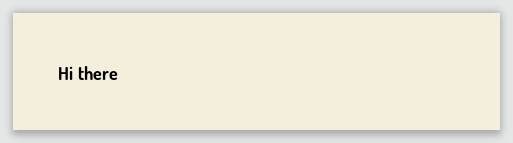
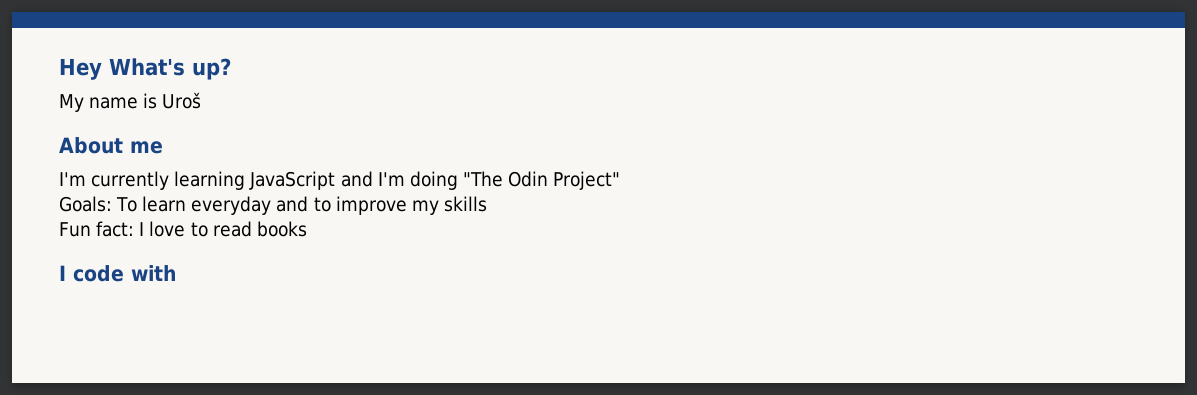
[58,66,118,80] Hi there -> [59,58,231,80] [59,92,202,112] [59,137,163,154] [59,171,621,190] [59,196,488,215] [59,221,307,237] [59,265,176,282] Hey What's up? // My name is Uroš // About me // I'm currently learning JavaScript and I'm doing "The Odin Project" // Goals: To learn everyday and to improve my skills // Fun fact: I love to read books // I code with

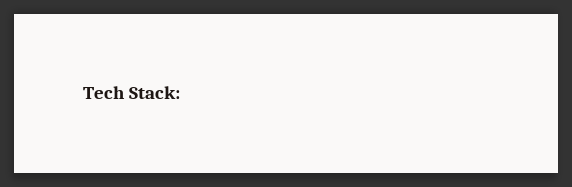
[59,58,231,80] [59,92,202,112] [59,137,163,154] [59,171,621,190] [59,196,488,215] [59,221,307,237] [59,265,176,282] Hey What's up? // My name is Uroš // About me // I'm currently learning JavaScript and I'm doing "The Odin Project" // Goals: To learn everyday and to improve my skills // Fun fact: I love to read books // I code with -> [83,86,180,99] Tech Stack:

